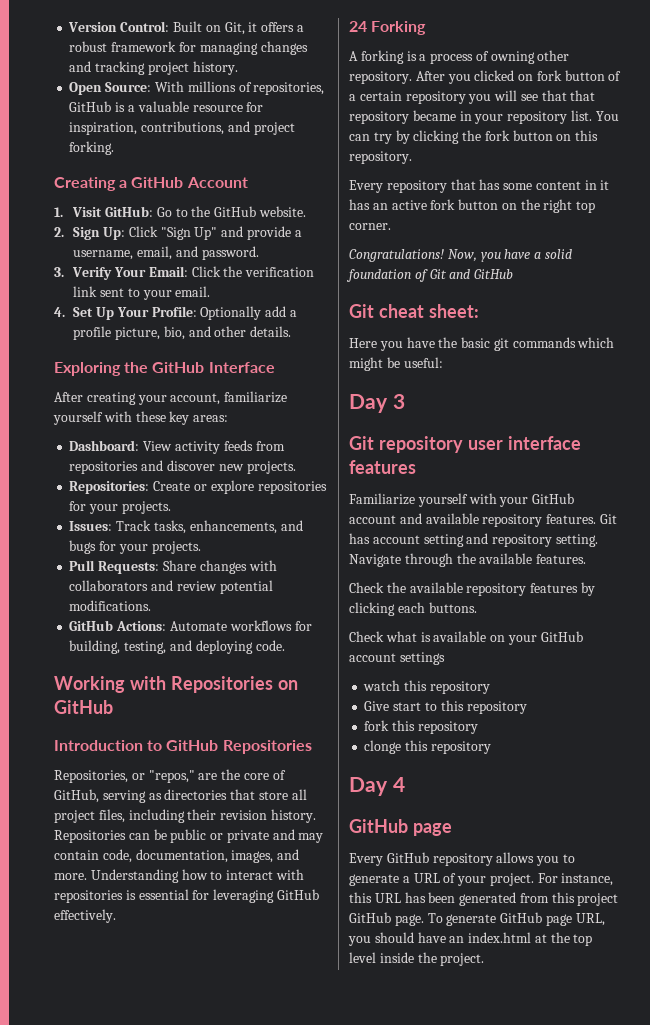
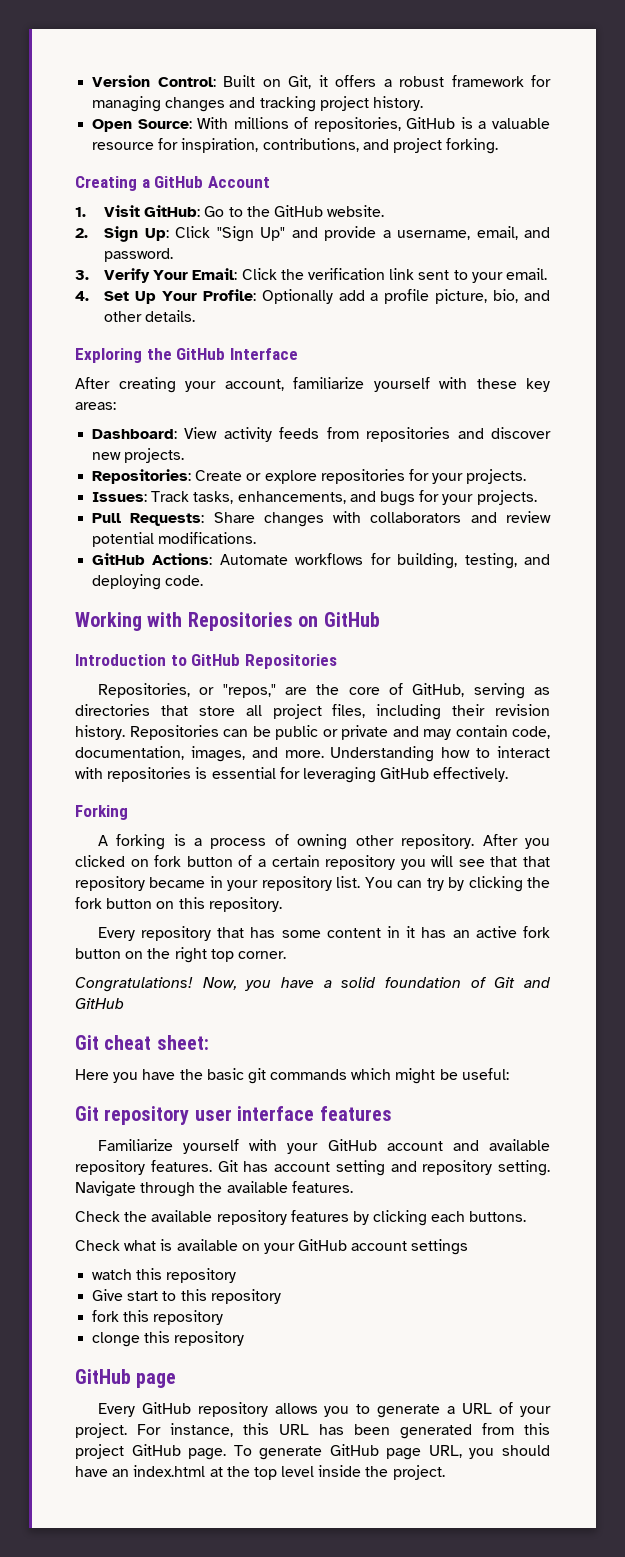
[349,21,367,32] 24 -> (509, 774) none
[349,394,405,413] // Day 3 -> (509, 1074) none
[349,777,405,796] // Day 4 -> (245, 1338) none

